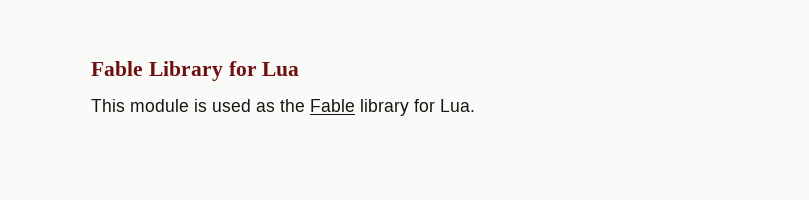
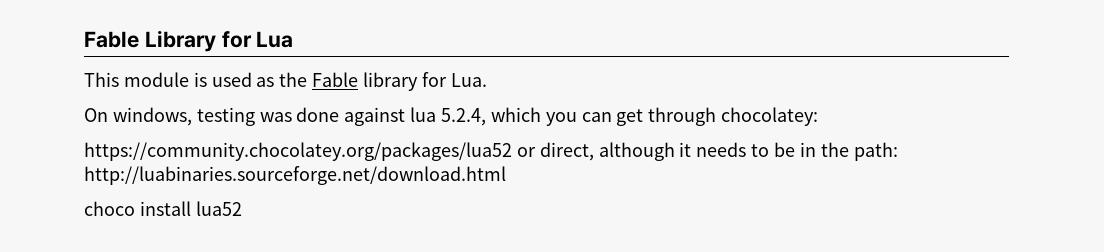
(475, 105) none -> [84,107,819,126] [84,142,898,161] [84,166,506,185] [84,201,242,216] // On windows, testing was done against lua 5.2.4, which you can get through chocolatey: // https://community.chocolatey.org/packages/lua52 or direct, although it needs to be in the path: http://luabinaries.sourceforge.net/download.html // choco install lua52

